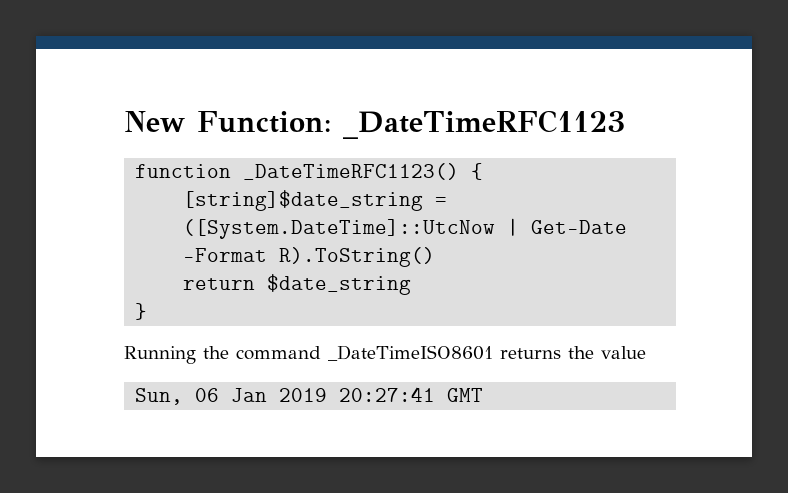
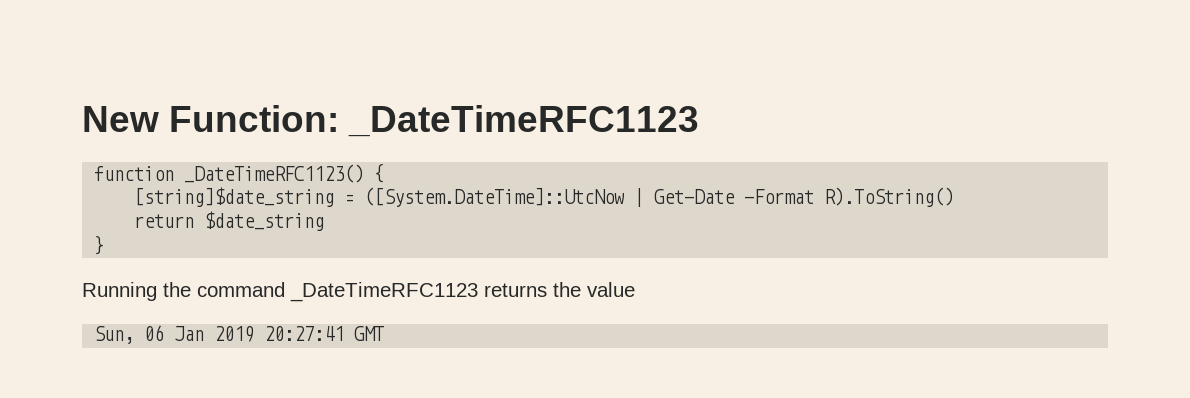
[328,345,493,361] _DateTimeISO8601 -> [290,282,478,302] _DateTimeRFC1123

